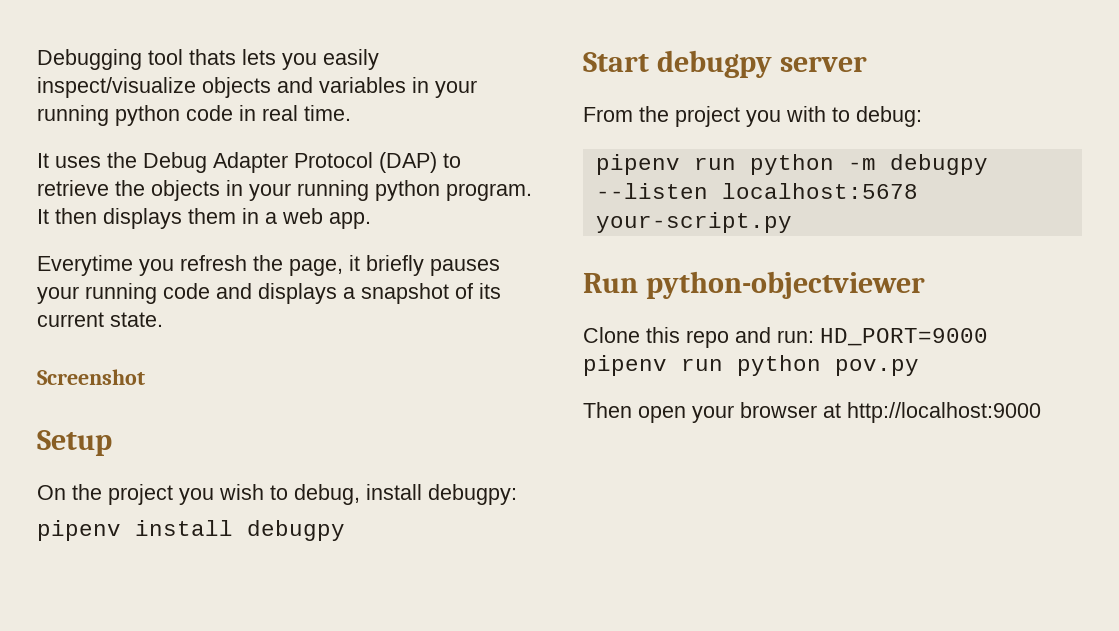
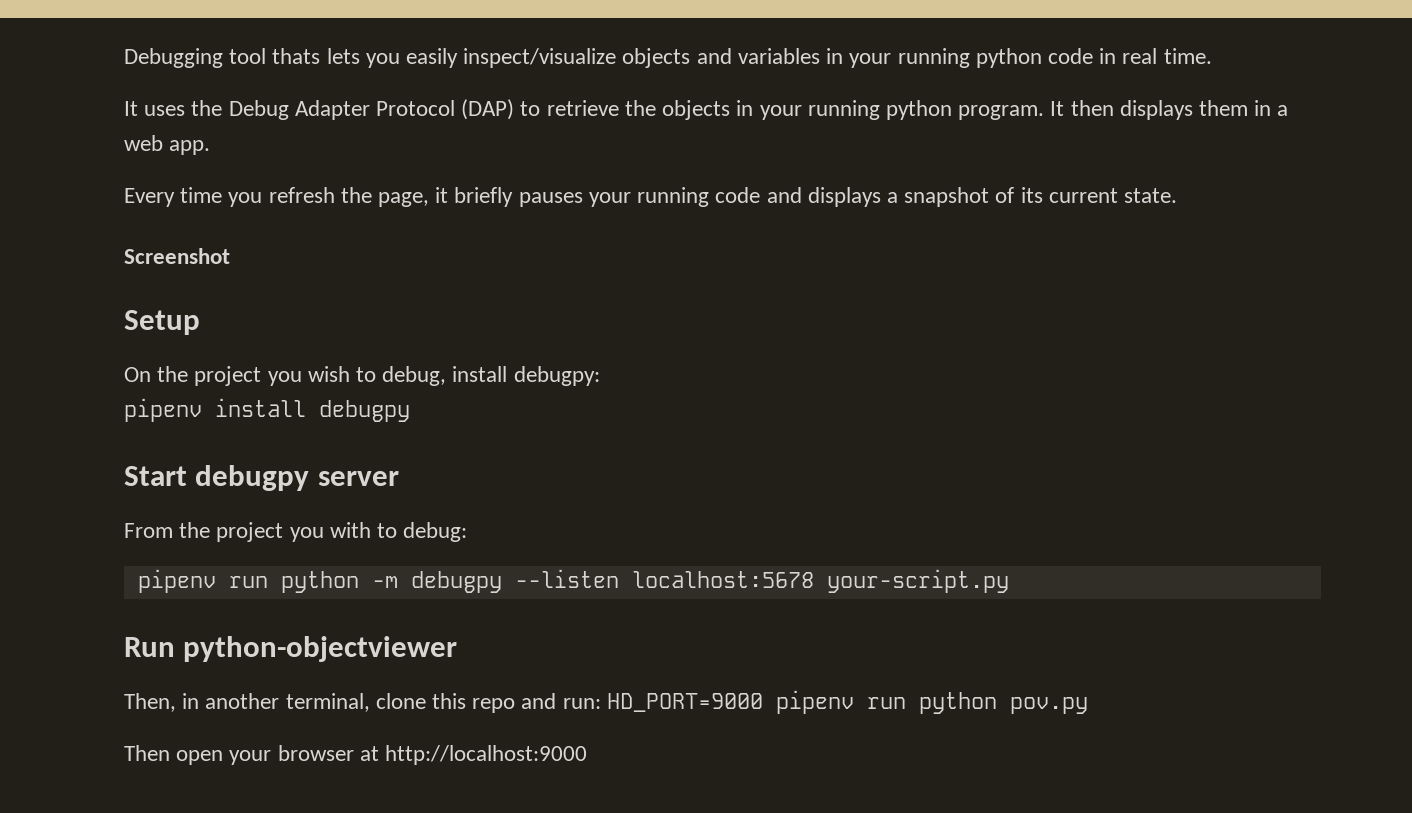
[37,255,133,276] Everytime -> [124,187,223,207] Every time
[583,327,640,343] Clone -> [124,693,426,712] Then, in another terminal, clone

